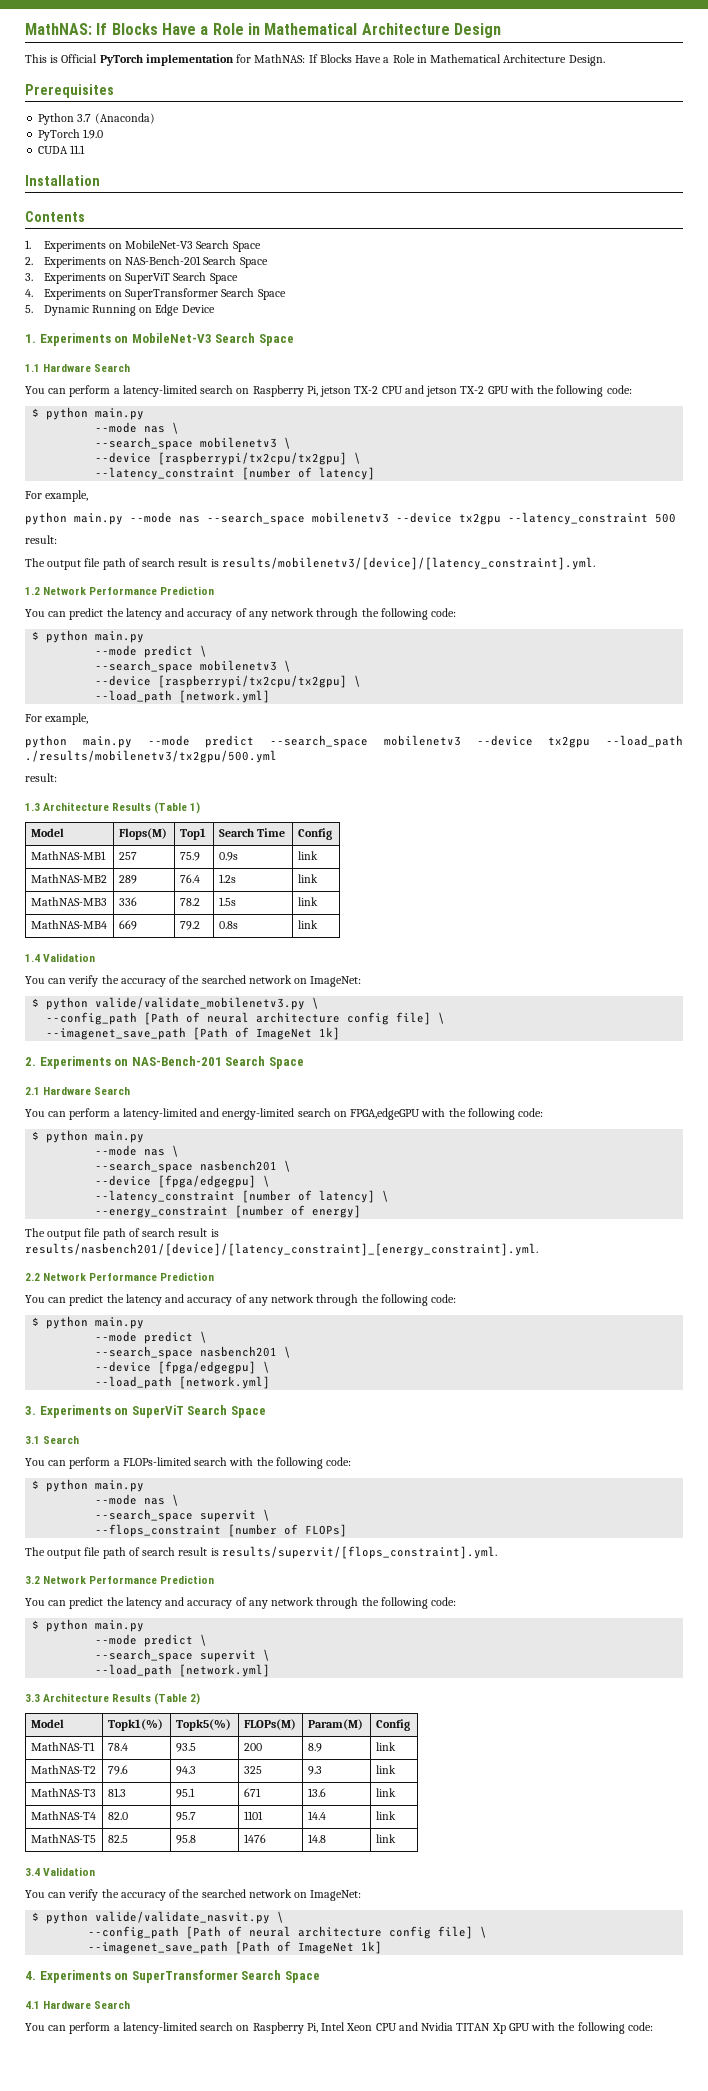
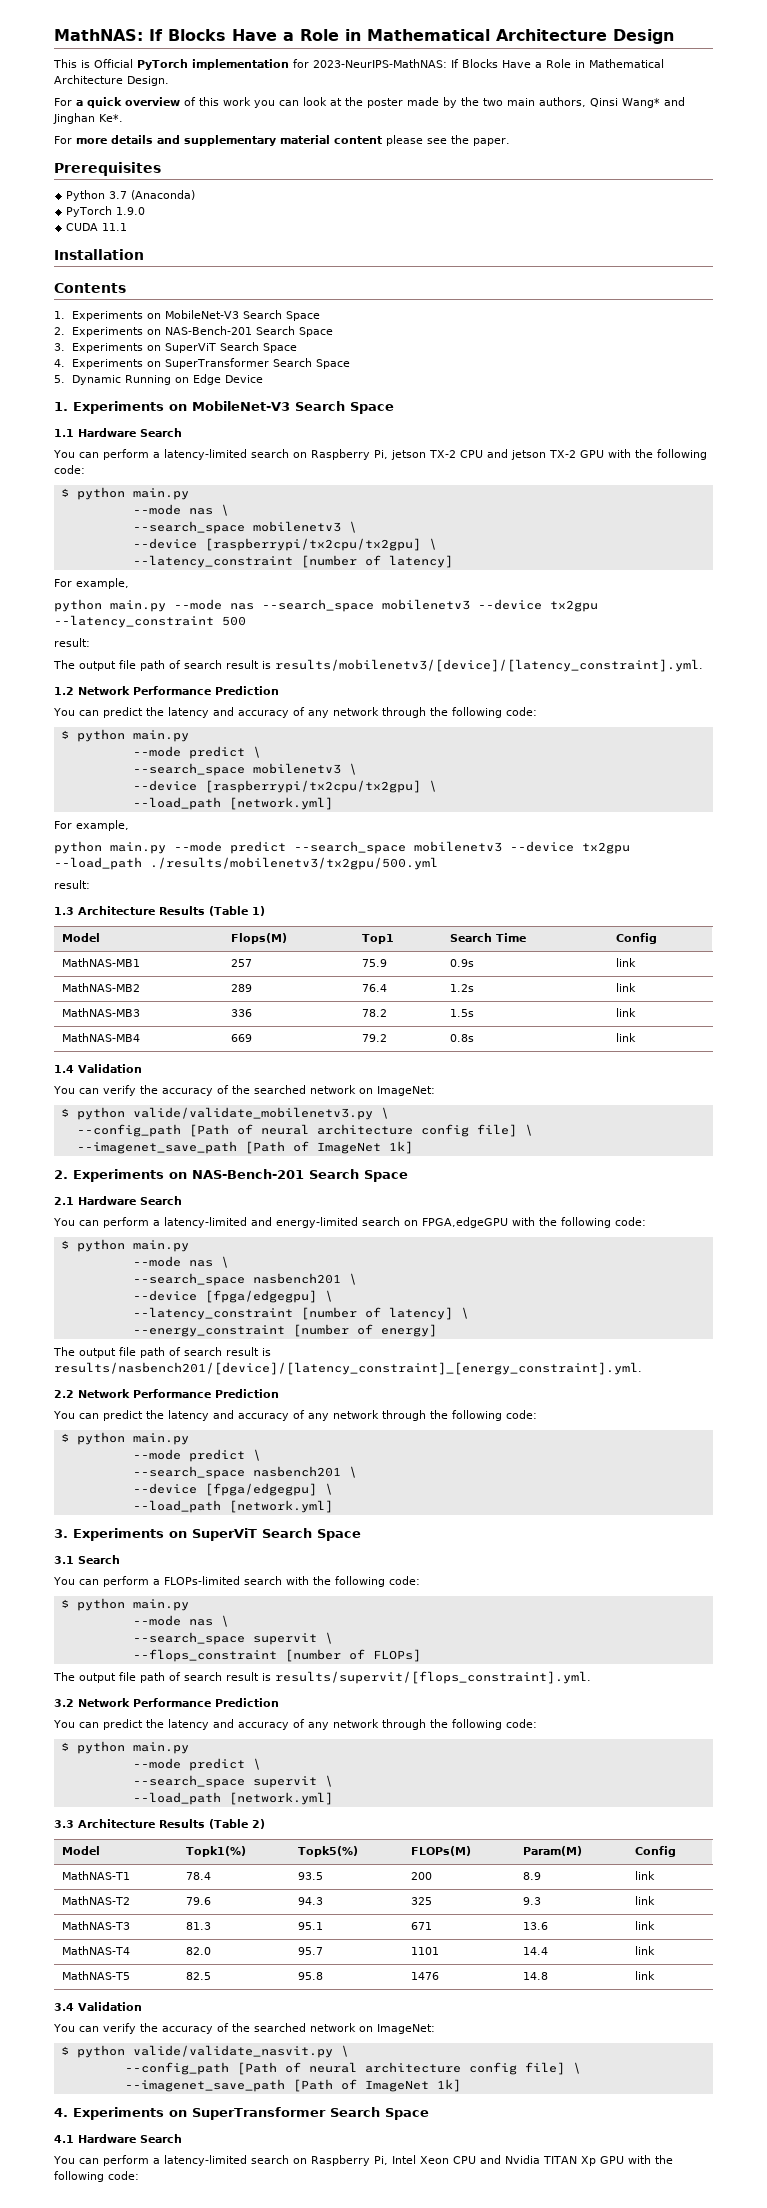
[254,54,306,63] MathNAS: -> [312,59,447,68] 2023-NeurIPS-MathNAS:
(605, 60) none -> [54,97,685,108] [53,113,123,124] [54,135,510,146] // For a quick overview of this work you can look at the poster made by the two main authors, Qinsi Wang* and Jinghan Ke*. // For more details and supplementary material content please see the paper.

